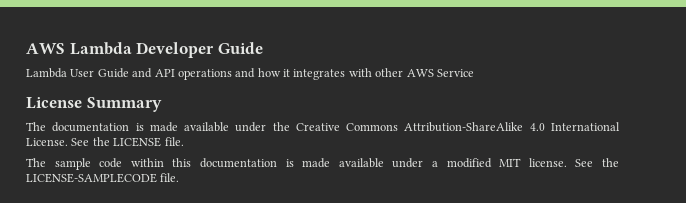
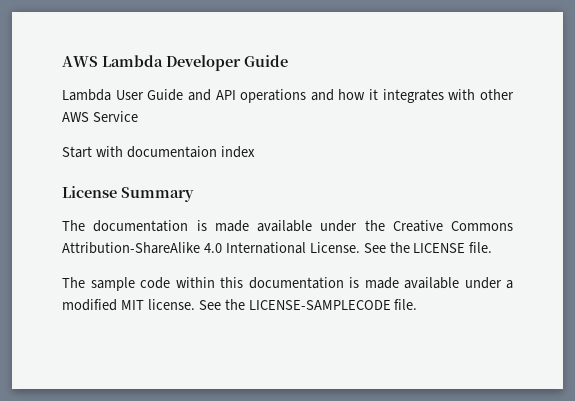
(474, 73) none -> [62,146,255,158] // Start with documentaion index

